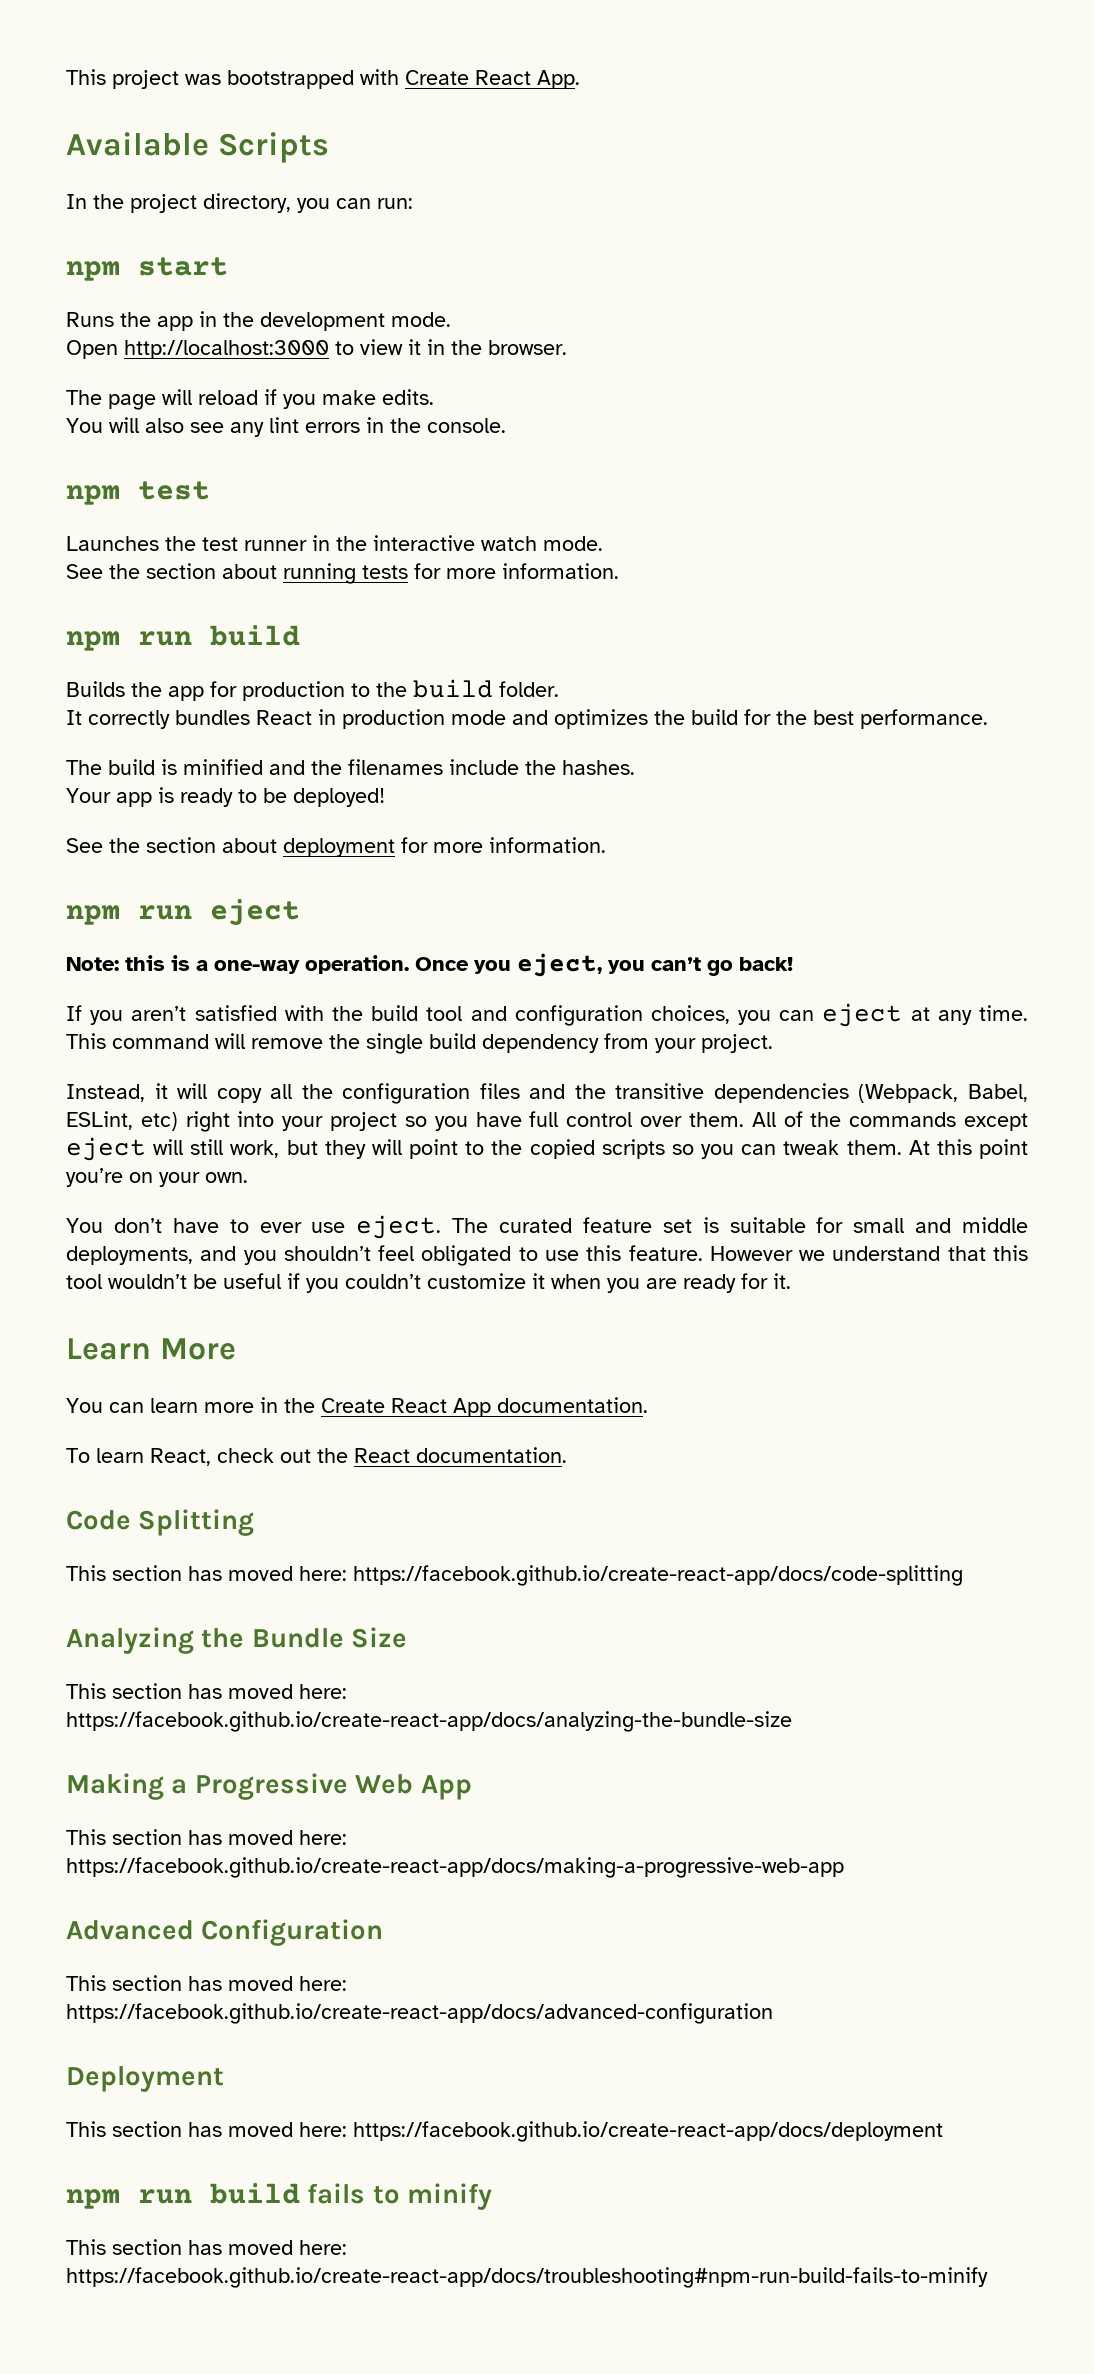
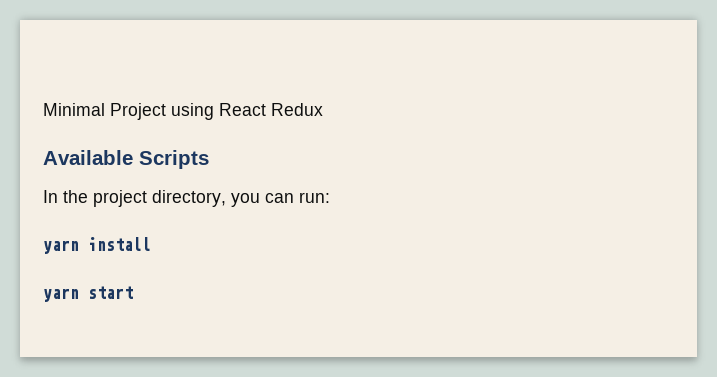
[66,69,580,89] This project was bootstrapped with Create React App. -> [43,103,323,120] Minimal Project using React Redux
[66,257,228,281] [66,311,451,331] [66,339,567,359] [66,389,434,410] [66,417,506,437] [66,481,210,505] [66,535,603,551] [66,563,619,584] [66,625,300,651] [66,679,559,701] [66,709,988,729] [66,759,635,775] [66,787,385,807] [66,837,606,857] [66,899,300,926] [66,953,793,977] [66,1003,1028,1027] [66,1033,773,1054] [66,1083,1028,1104] [66,1111,1029,1132] [66,1137,1028,1161] [66,1168,248,1187] [66,1215,1028,1239] [66,1245,1029,1266] [66,1273,791,1293] [66,1338,236,1360] [66,1397,648,1417] [66,1447,567,1466] [66,1509,255,1536] [66,1565,963,1586] [66,1627,408,1654] [66,1683,347,1699] [66,1711,792,1732] [66,1773,472,1800] [66,1829,347,1845] [66,1857,844,1878] [66,1919,384,1946] [66,1975,347,1991] [66,2003,773,2024] [66,2066,224,2092] [66,2121,943,2142] [66,2183,493,2210] [66,2239,347,2255] [66,2267,988,2288] npm start // Runs the app in the development mode. // Open http://localhost:3000 to view it in the browser. // The page will reload if you make edits. // You will also see any lint errors in the console. // npm test // Launches the test runner in the interactive watch mode. // See the section about running tests for more information. // npm run build // Builds the app for production to the build folder. // It correctly bundles React in production mode and optimizes the build for the best performance. // The build is minified and the filenames include the hashes. // Your app is ready to be deployed! // See the section about deployment for more information. // npm run eject // Note: this is a one-way operation. Once you eject, you can’t go back! // If you aren’t satisfied with the build tool and configuration choices, you can eject at any time. This command will remove the single build dependency from your project. // Instead, it will copy all the configuration files and the transitive dependencies (Webpack, Babel, ESLint, etc) right into your project so you have full control over them. All of the commands except eject will still work, but they will point to the copied scripts so you can tweak them. At this point you’re on your own. // You don’t have to ever use eject. The curated feature set is suitable for small and middle deployments, and you shouldn’t feel obligated to use this feature. However we understand that this tool wouldn’t be useful if you couldn’t customize it when you are ready for it. // Learn More // You can learn more in the Create React App documentation. // To learn React, check out the React documentation. // Code Splitting // This section has moved here: https://facebook.github.io/create-react-app/docs/code-splitting // Analyzing the Bundle Size // This section has moved here: https://facebook.github.io/create-react-app/docs/analyzing-the-bundle-size // Making a Progressive Web App // This section has moved here: https://facebook.github.io/create-react-app/docs/making-a-progressive-web-app // Advanced Configuration // This section has moved here: https://facebook.github.io/create-react-app/docs/advanced-configuration // Deployment // This section has moved here: https://facebook.github.io/create-react-app/docs/deployment // npm run build fails to minify // This section has moved here: https://facebook.github.io/create-react-app/docs/troubleshooting#npm-run-build-fails-to-minify -> [43,237,151,254] [43,286,133,302] yarn install // yarn start

